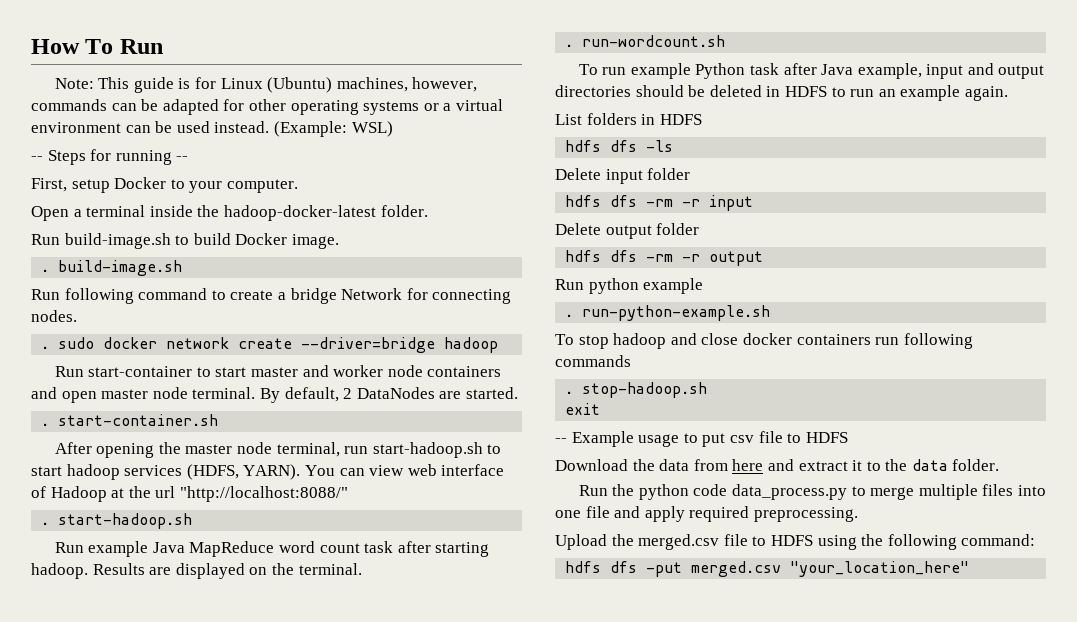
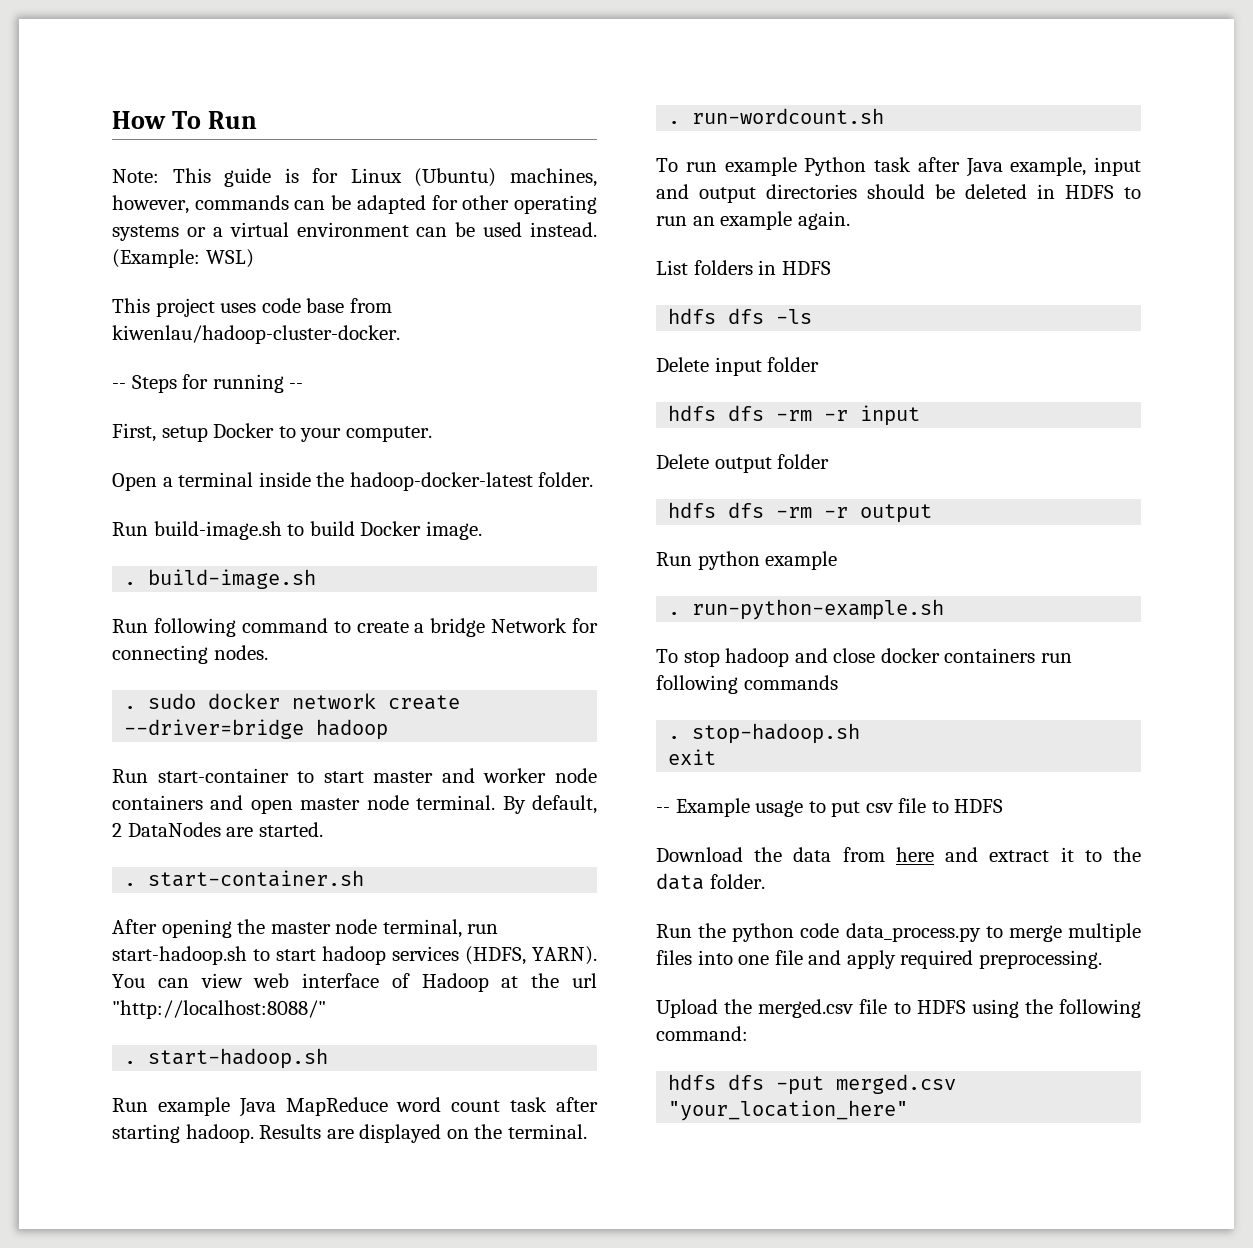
(393, 129) none -> [112,298,392,317] [112,325,400,344] // This project uses code base from kiwenlau/hadoop-cluster-docker.

